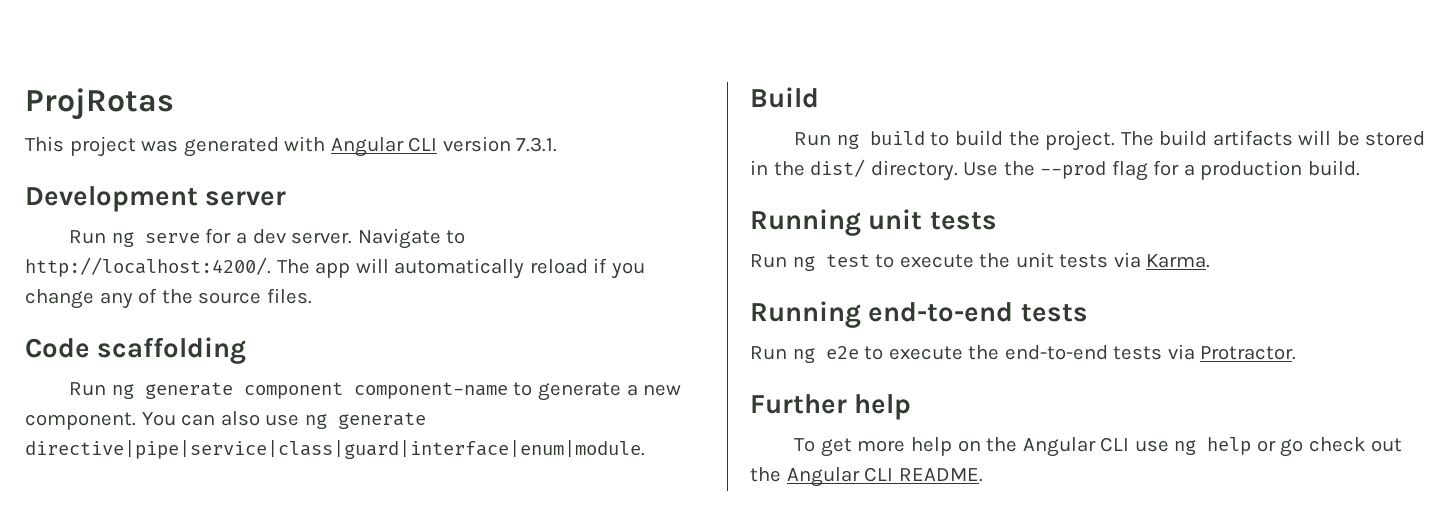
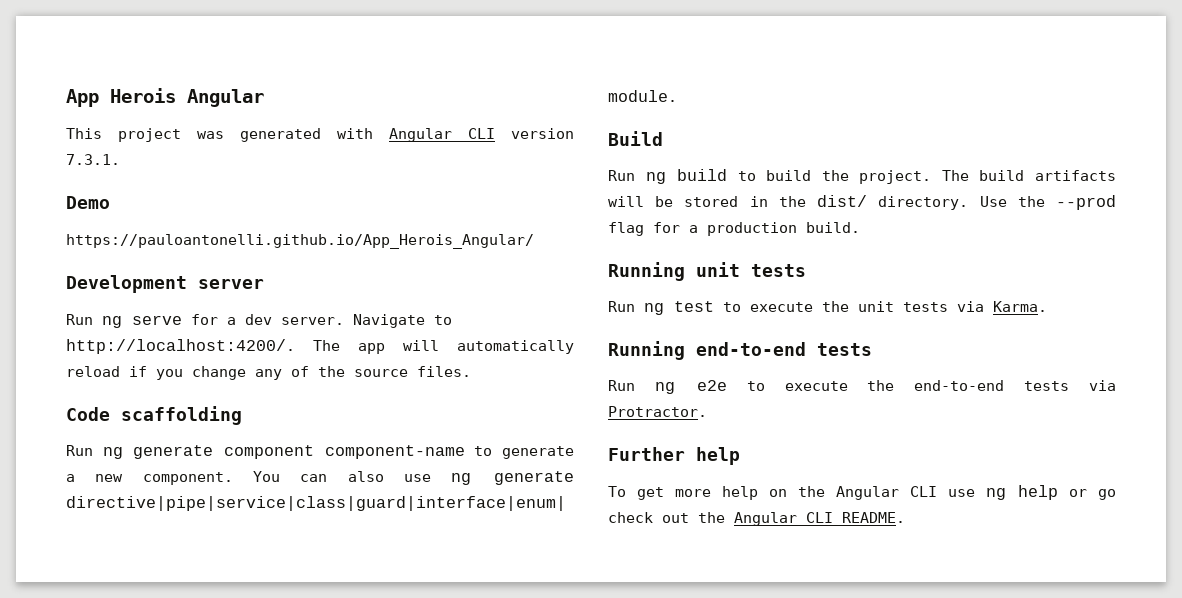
[25,88,174,120] ProjRotas -> [66,88,264,107] App Herois Angular
(558, 144) none -> [66,196,110,209] [66,234,534,249] // Demo // https://pauloantonelli.github.io/App_Herois_Angular/

